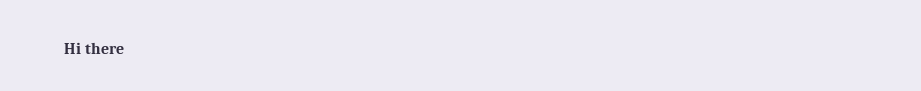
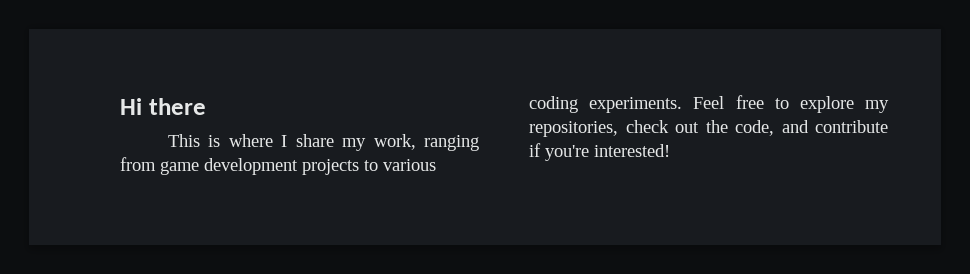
(125, 48) none -> [167,134,479,151] [120,157,436,175] [529,95,889,113] [529,120,888,137] [529,143,670,161] // This is where I share my work, ranging from game development projects to various coding experiments. Feel free to explore my repositories, check out the code, and contribute if you're interested!

